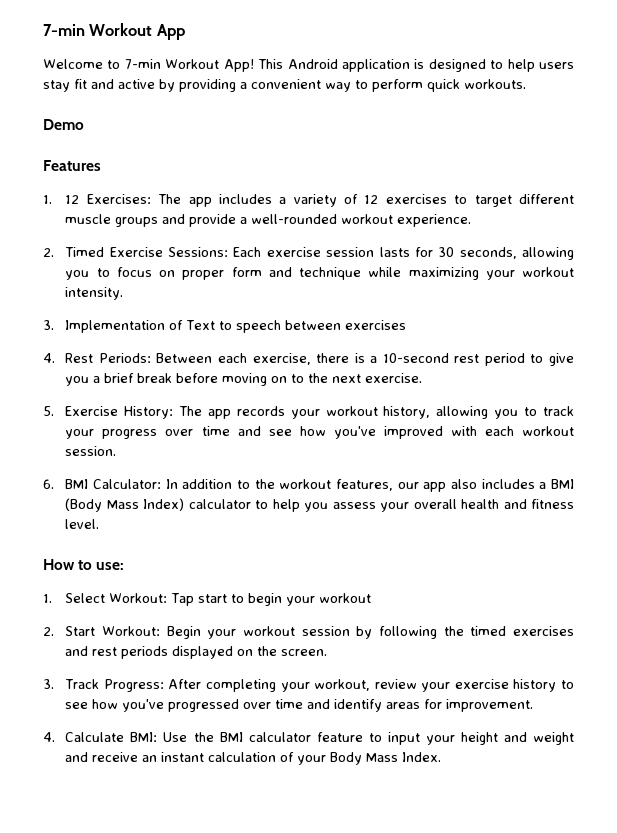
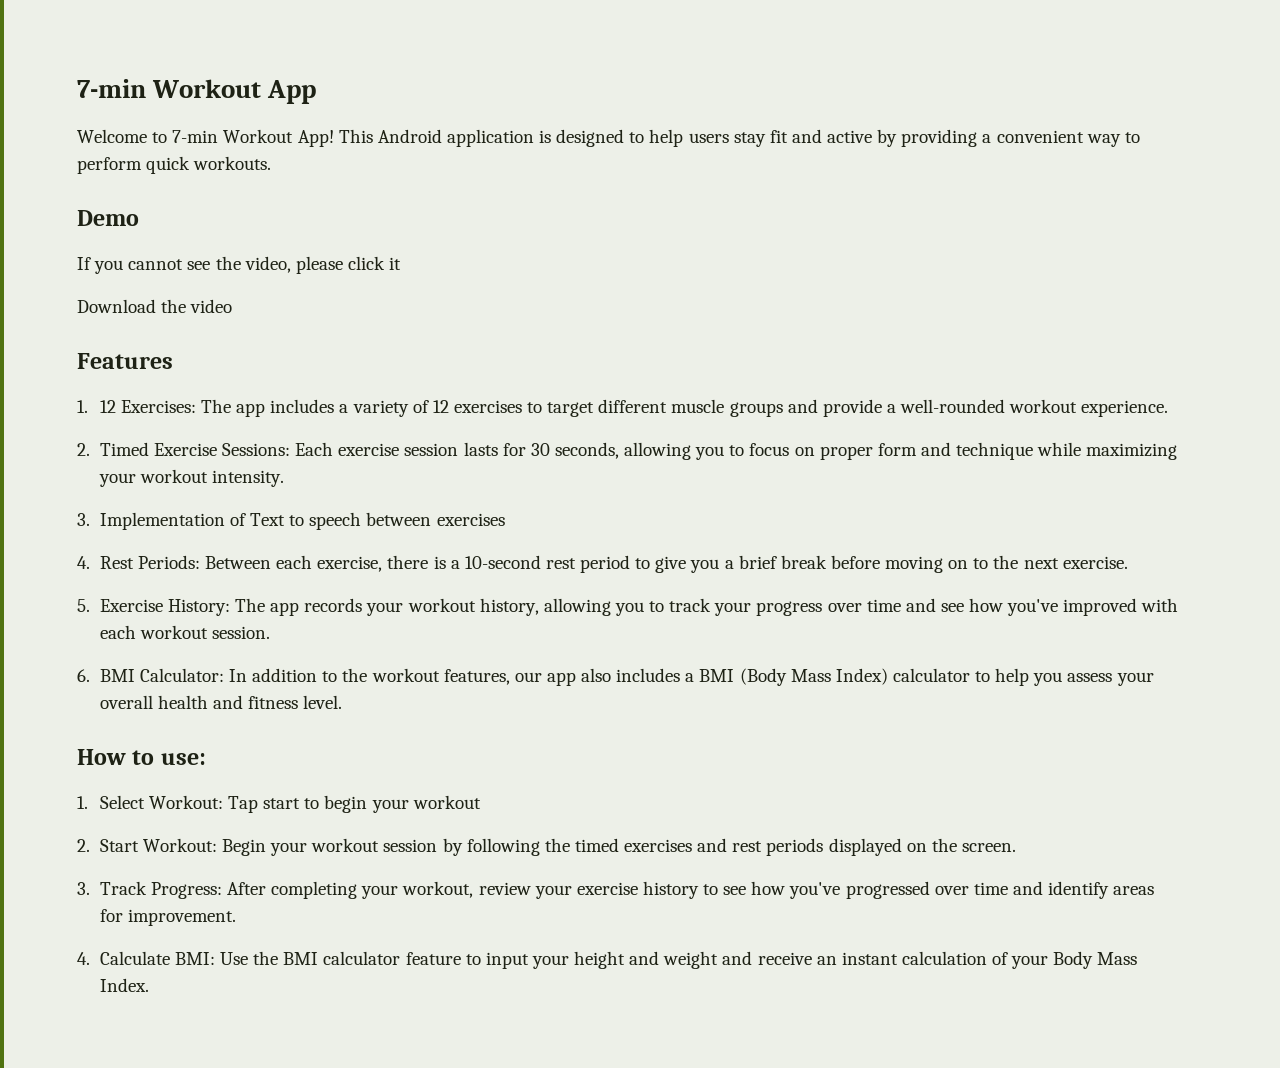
(84, 124) none -> [77,256,402,274] [77,299,233,313] // If you cannot see the video, please click it // Download the video

